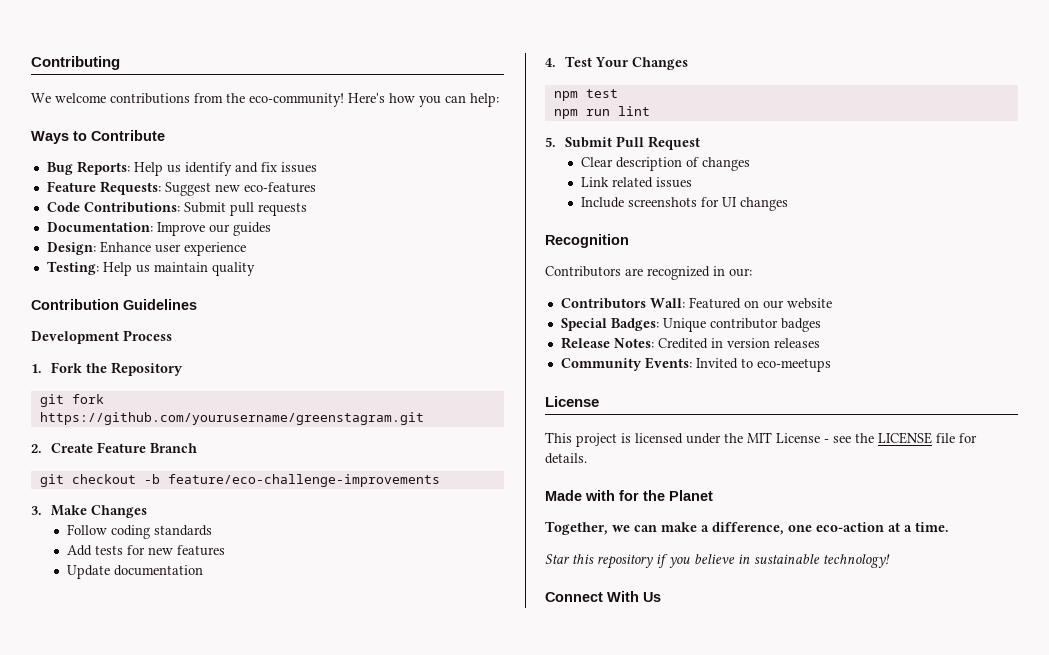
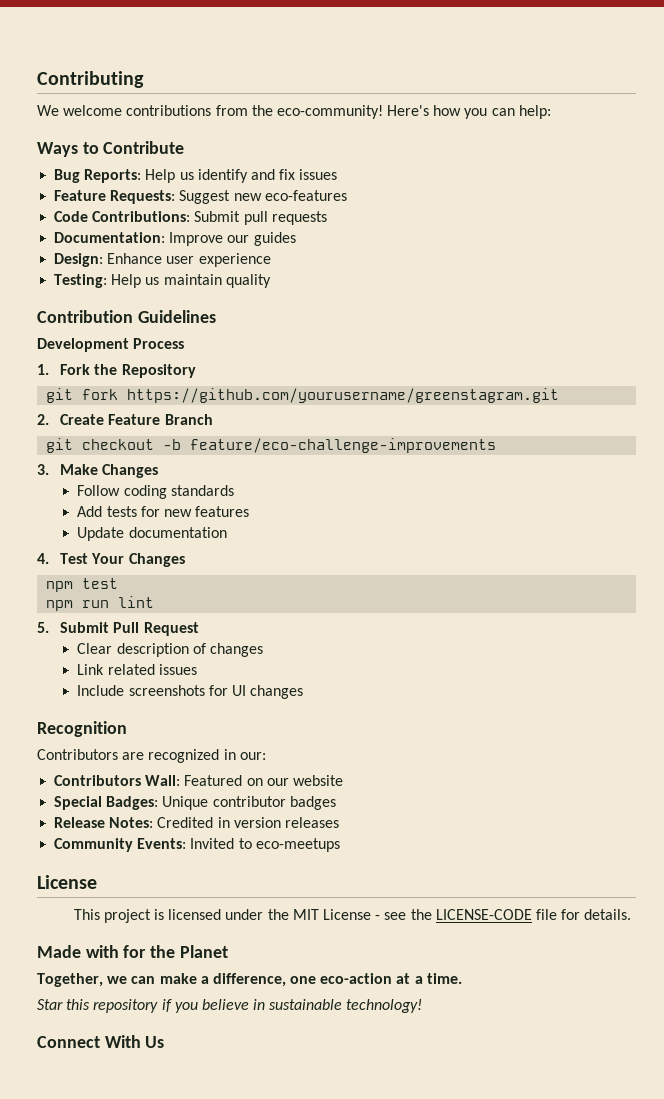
[878,432,932,444] LICENSE -> [435,909,532,920] LICENSE-CODE

